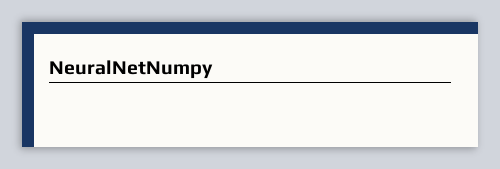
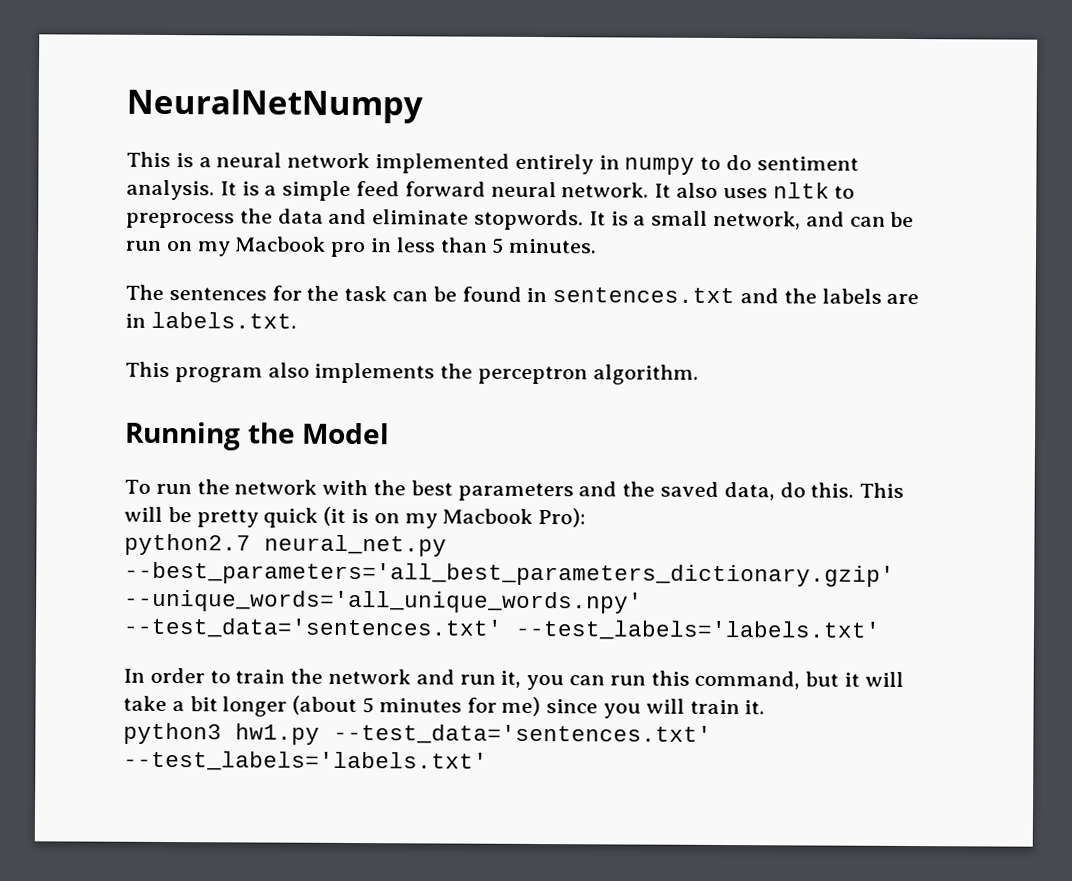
(213, 69) none -> [126,151,859,175] [126,179,856,201] [126,208,915,231] [126,236,598,258] [125,284,920,305] [125,311,297,329] [125,361,699,385] [124,421,391,451] [124,479,905,502] [124,506,587,529] [124,533,447,557] [124,561,895,587] [124,589,643,614] [123,617,881,641] [123,667,904,691] [123,695,766,719] [123,722,712,745] [123,750,488,772] // This is a neural network implemented entirely in numpy to do sentiment analysis. It is a simple feed forward neural network. It also uses nltk to preprocess the data and eliminate stopwords. It is a small network, and can be run on my Macbook pro in less than 5 minutes. // The sentences for the task can be found in sentences.txt and the labels are in labels.txt. // This program also implements the perceptron algorithm. // Running the Model // To run the network with the best parameters and the saved data, do this. This will be pretty quick (it is on my Macbook Pro): // python2.7 neural_net.py --best_parameters='all_best_parameters_dictionary.gzip' --unique_words='all_unique_words.npy' --test_data='sentences.txt' --test_labels='labels.txt' // In order to train the network and run it, you can run this command, but it will take a bit longer (about 5 minutes for me) since you will train it. // python3 hw1.py --test_data='sentences.txt' --test_labels='labels.txt'

